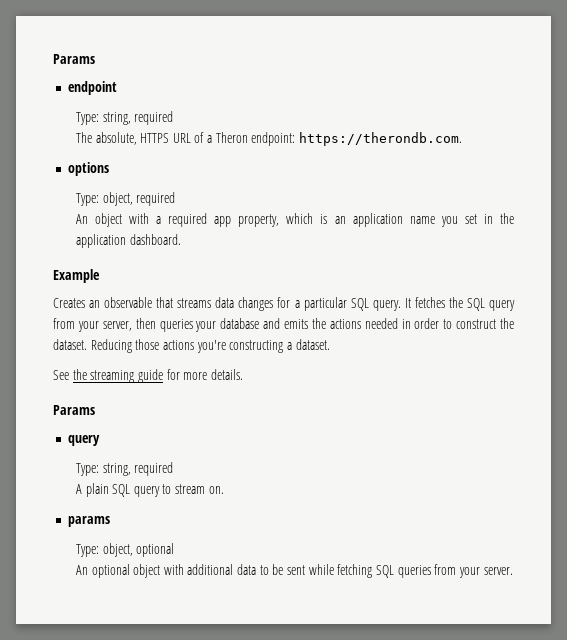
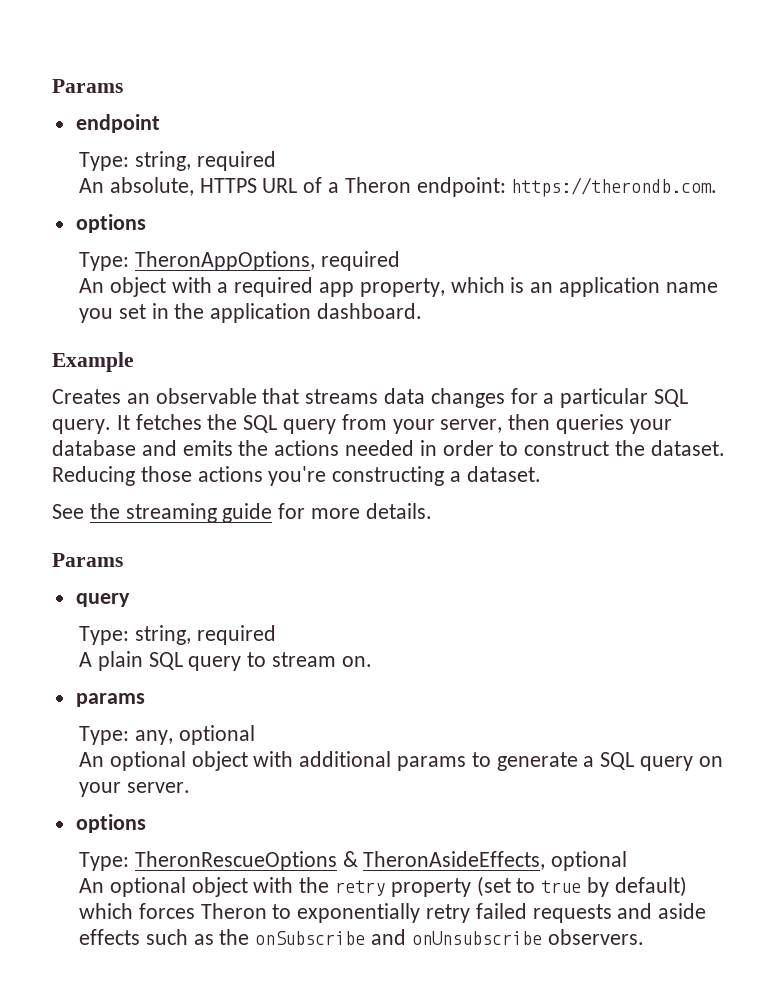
[75,132,92,143] The -> [78,178,104,193] An
[102,192,133,206] object, -> [134,251,315,271] TheronAppOptions,
[102,543,133,557] object, -> [134,730,173,745] any,
[237,564,513,578] data to be sent while fetching SQL queries from your server. -> [396,752,723,771] [78,782,190,797] [75,814,146,833] [78,851,628,871] [78,876,687,897] [78,903,707,923] [78,929,644,945] params to generate a SQL query on your server. // options // Type: TheronRescueOptions & TheronAsideEffects, optional // An optional object with the retry property (set to true by default) which forces Theron to exponentially retry failed requests and aside effects such as the onSubscribe and onUnsubscribe observers.

